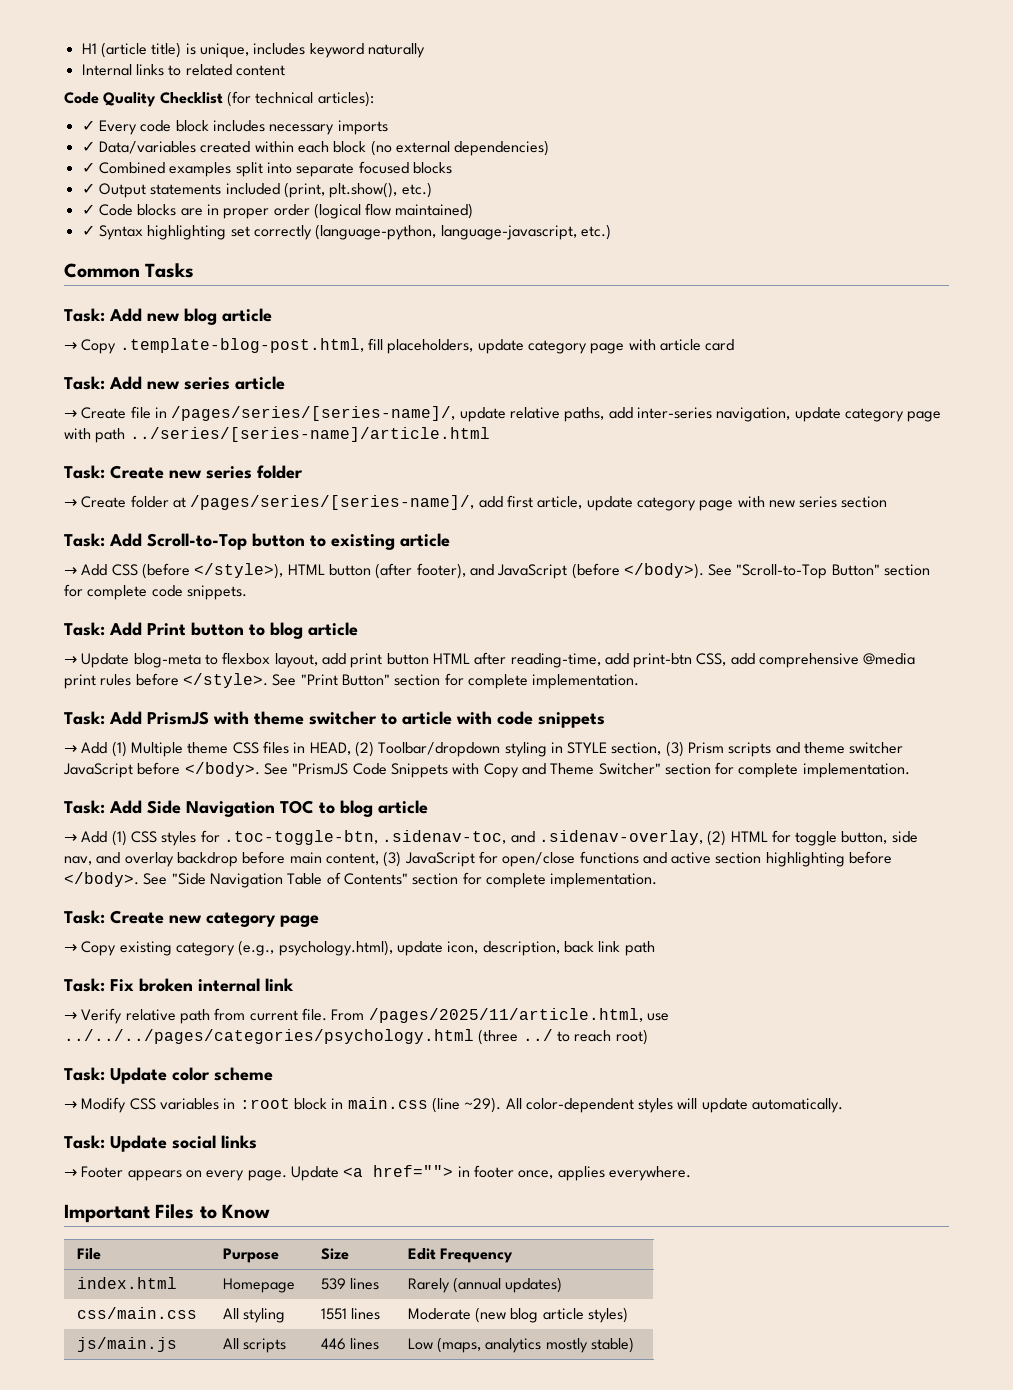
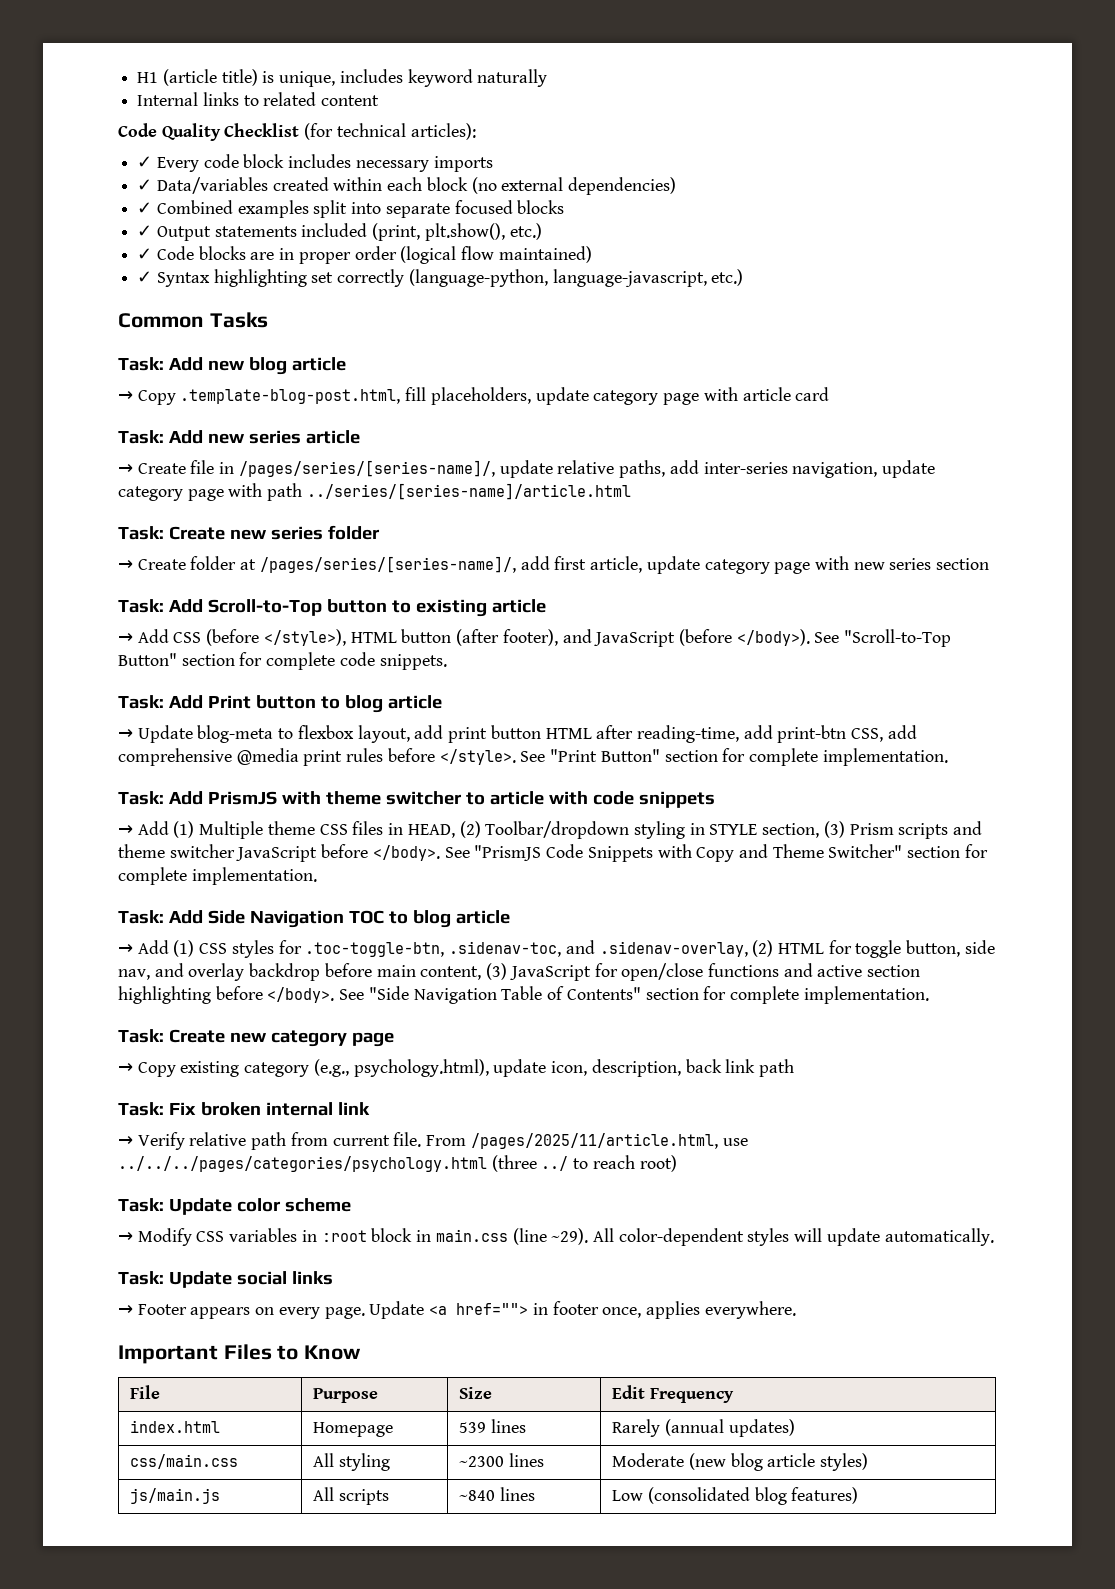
[320,1308,347,1320] 1551 -> [459,1456,505,1467] ~2300
[320,1338,346,1350] 446 -> [459,1490,496,1501] ~840
[437,1337,634,1353] (maps, analytics mostly stable) -> [647,1487,859,1505] (consolidated blog features)

